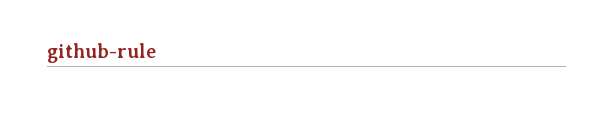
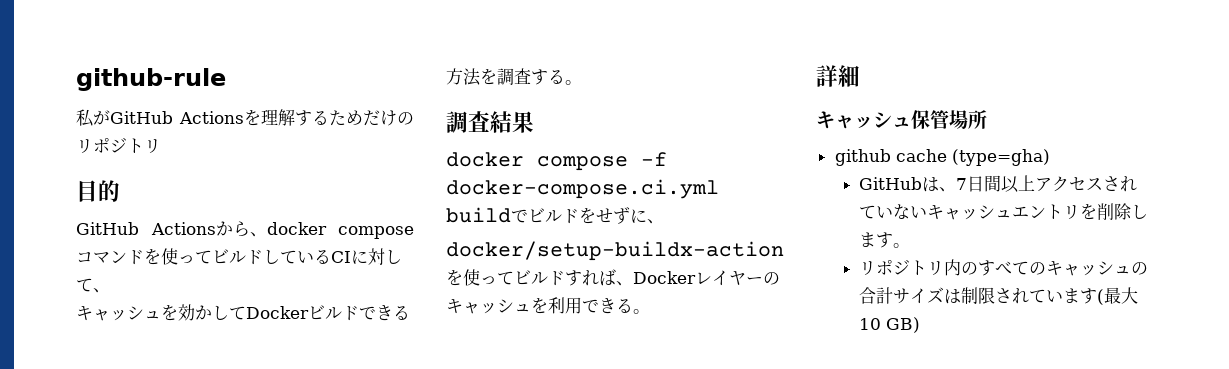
(156, 53) none -> [76,109,414,127] [76,137,161,154] [76,180,120,202] [76,221,414,239] [76,248,402,265] [76,278,110,293] [76,304,410,321] [446,68,582,86] [446,111,534,133] [446,152,667,171] [446,179,719,199] [446,207,664,224] [446,241,784,261] [446,269,780,286] [446,297,650,314] [816,65,860,87] [816,110,987,129] [834,149,1050,166] [859,175,1138,193] [859,203,1149,220] [859,232,911,248] [859,259,1149,276] [859,287,1139,305] [859,317,921,333] // 私がGitHub Actionsを理解するためだけのリポジトリ // 目的 // GitHub Actionsから、docker composeコマンドを使ってビルドしているCIに対して、 // キャッシュを効かしてDockerビルドできる方法を調査する。 // 調査結果 // docker compose -f docker-compose.ci.yml buildでビルドをせずに、 // docker/setup-buildx-actionを使ってビルドすれば、Dockerレイヤーのキャッシュを利用できる。 // 詳細 // キャッシュ保管場所 // github cache (type=gha) // GitHubは、7日間以上アクセスされていないキャッシュエントリを削除します。 // リポジトリ内のすべてのキャッシュの合計サイズは制限されています(最大10 GB)

